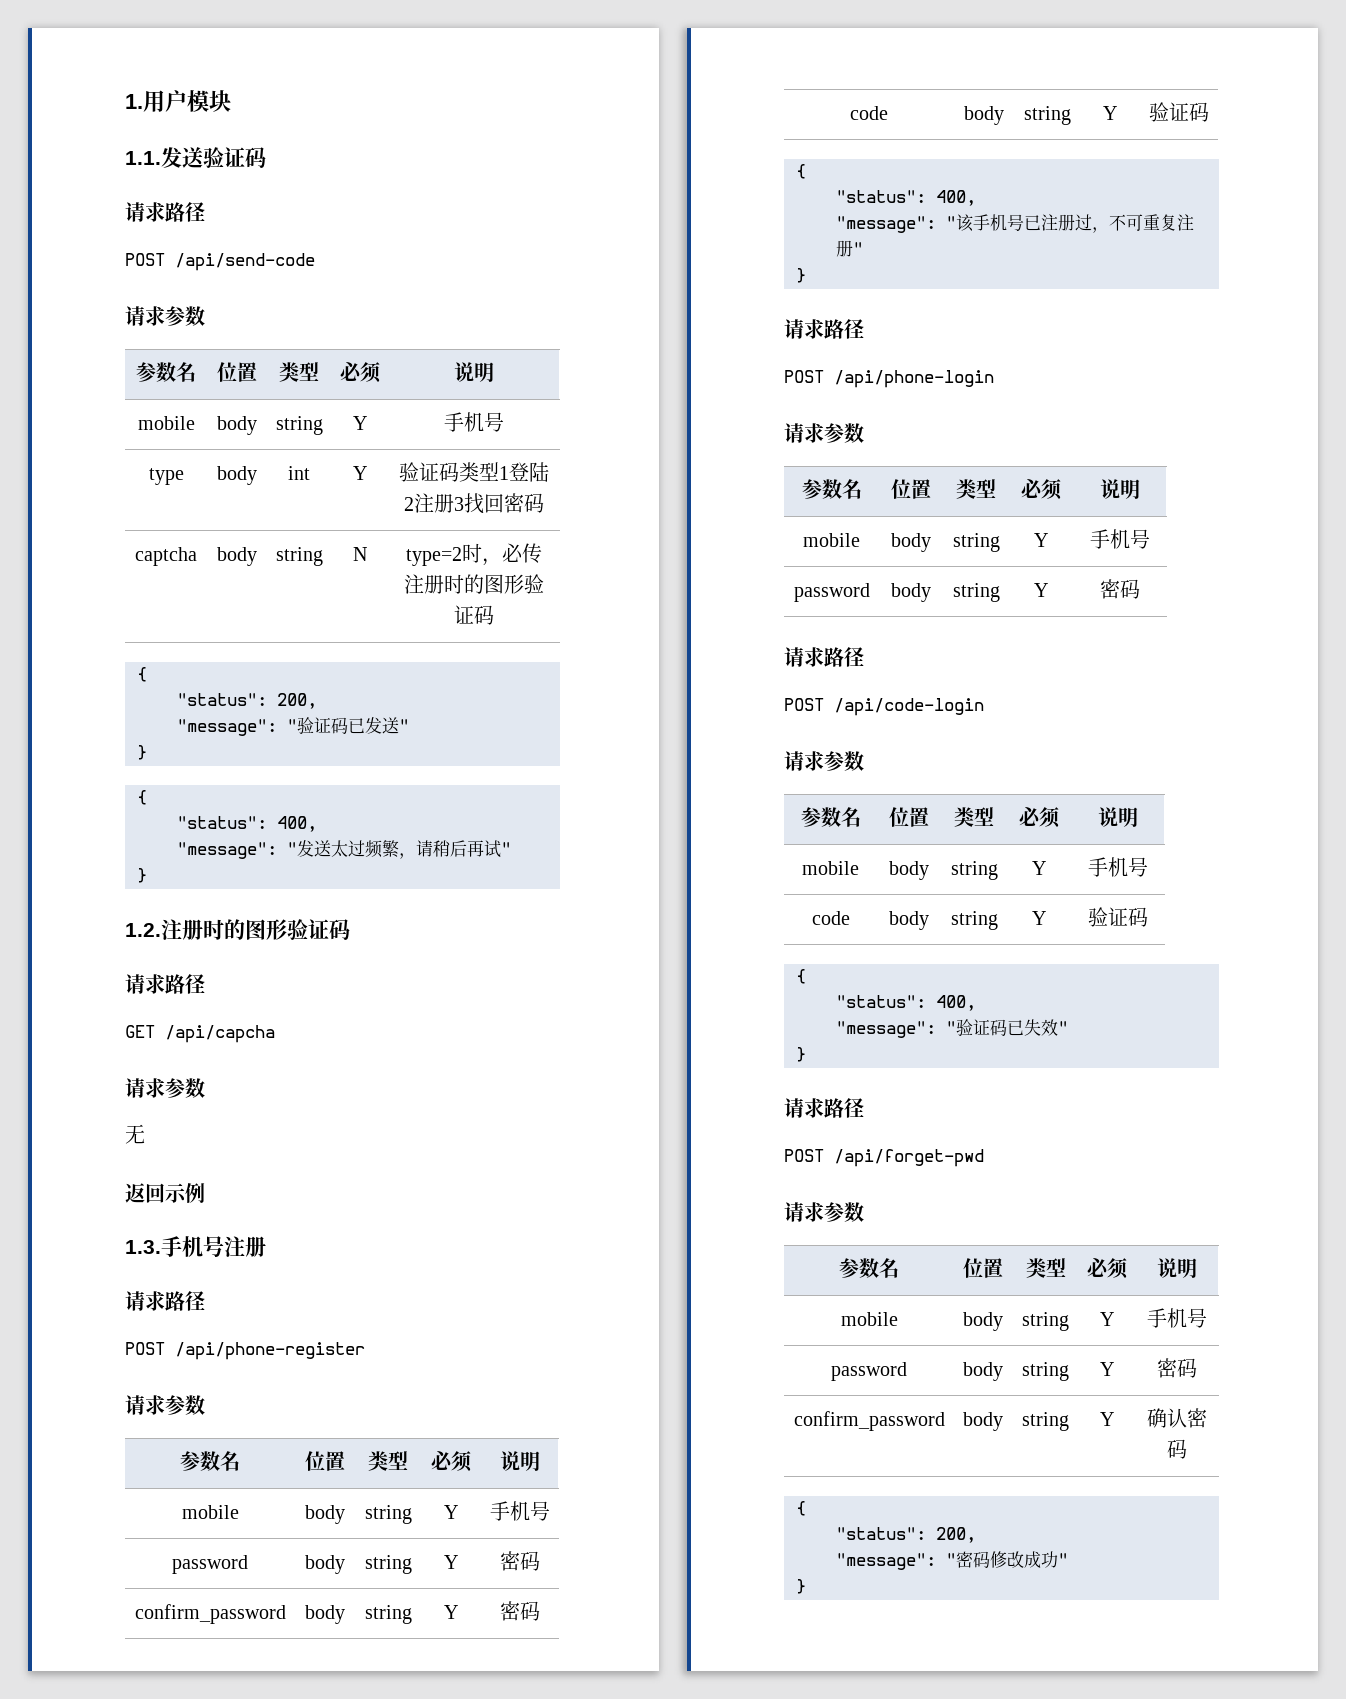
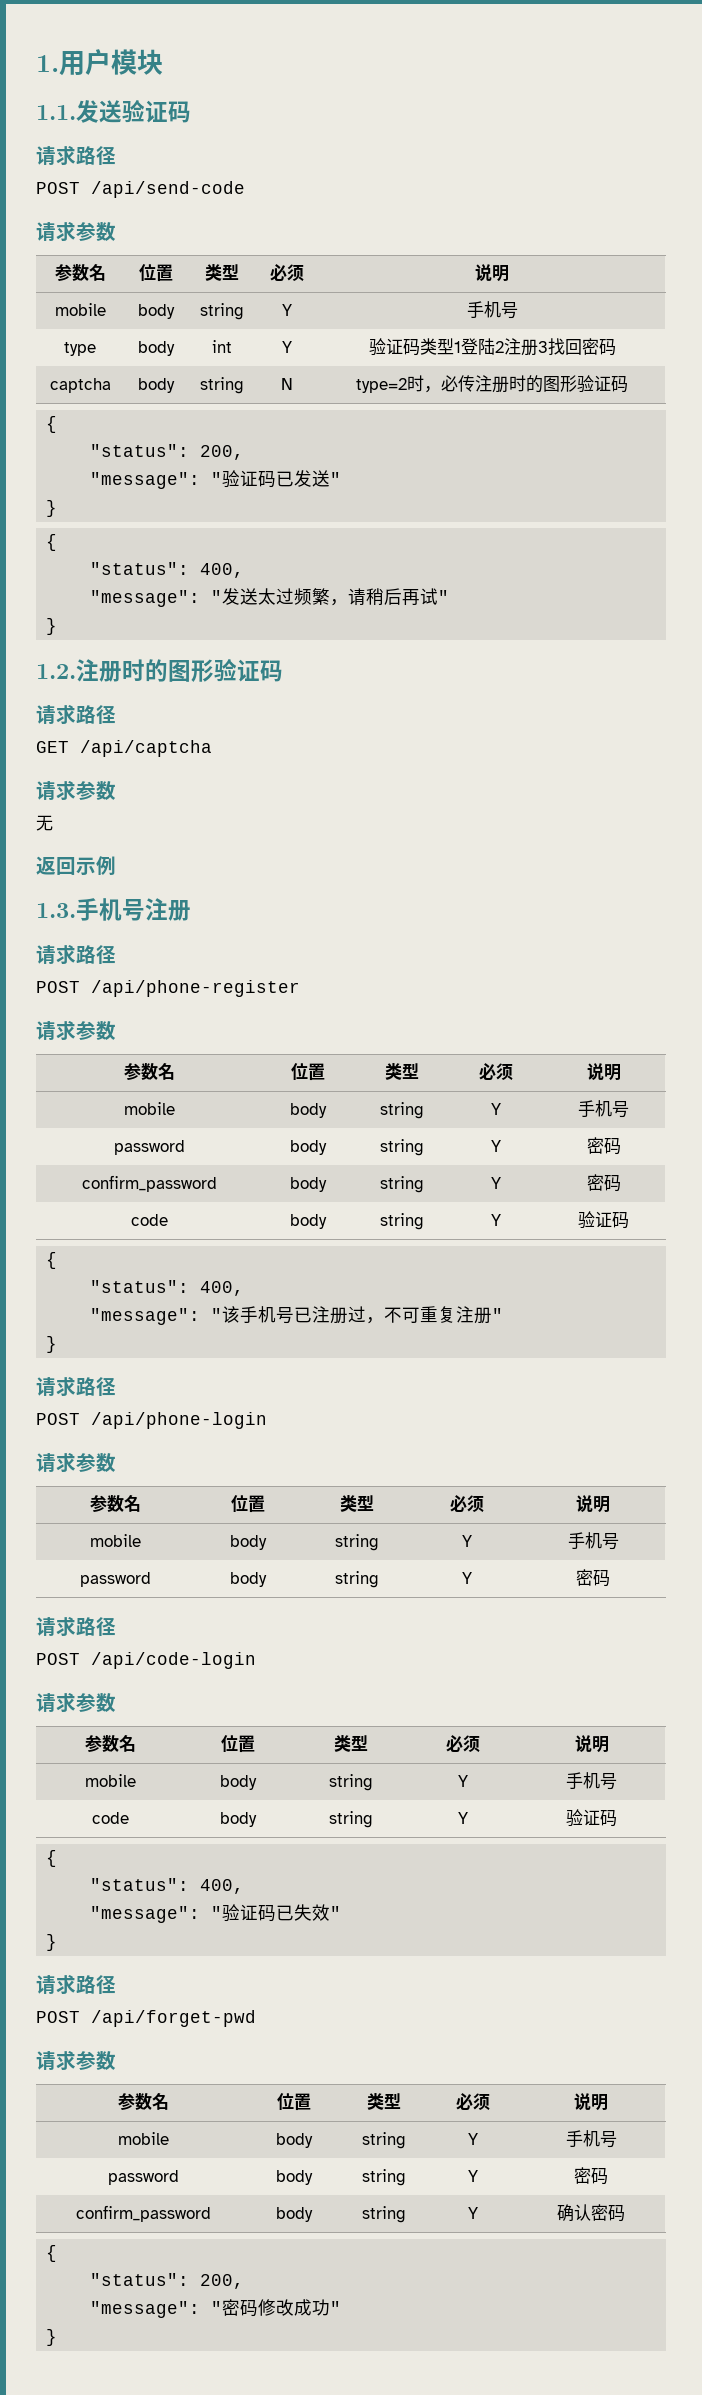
[165,1025,275,1043] /api/capcha -> [80,740,212,757] /api/captcha

